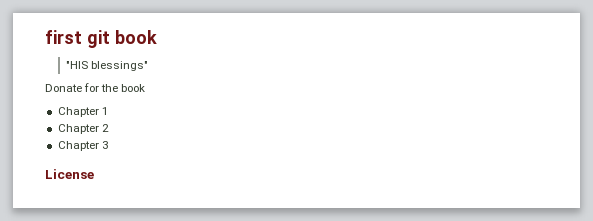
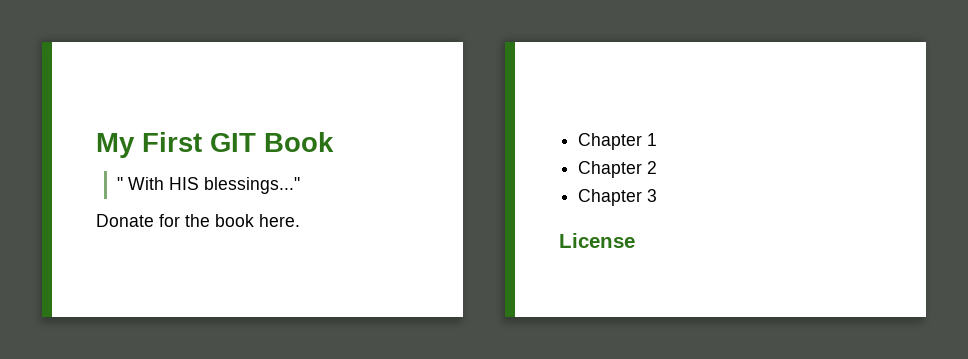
[45,30,157,48] [65,61,148,71] first git book // "HIS blessings" -> [96,132,334,158] [116,177,300,194] My First GIT Book // " With HIS blessings..."
(146, 88) none -> [259,214,300,227] here.

